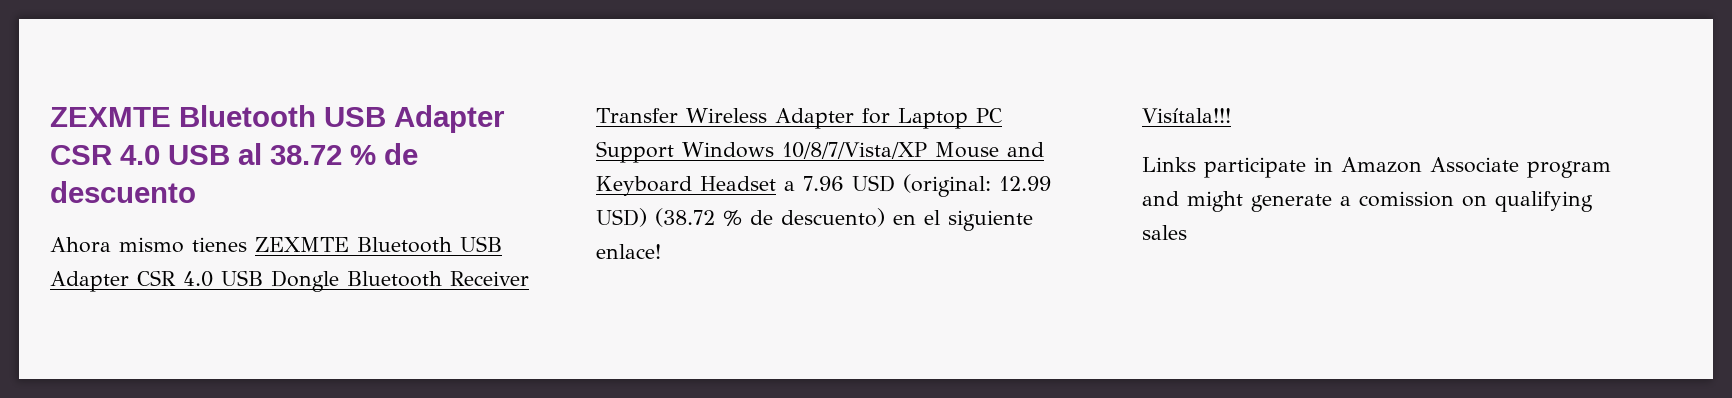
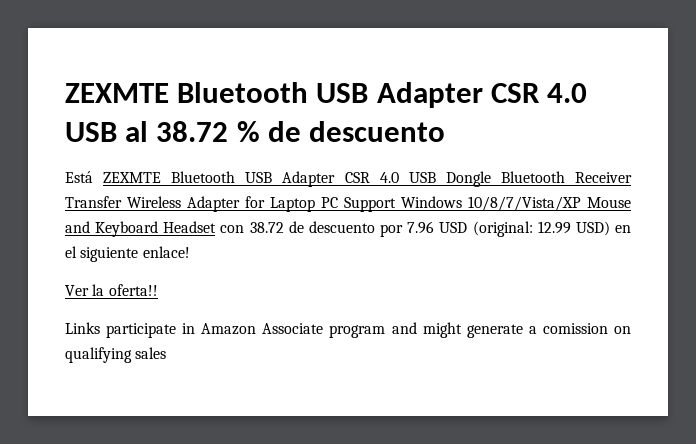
[50,237,247,253] Ahora mismo tienes -> [65,171,93,183] Está
[784,181,795,191] a -> [220,221,404,237] con 38.72 de descuento por
[655,208,885,227] (38.72 % de descuento) -> (610, 228) none
[1142,108,1231,123] Visítala!!! -> [65,284,158,296] Ver la oferta!!

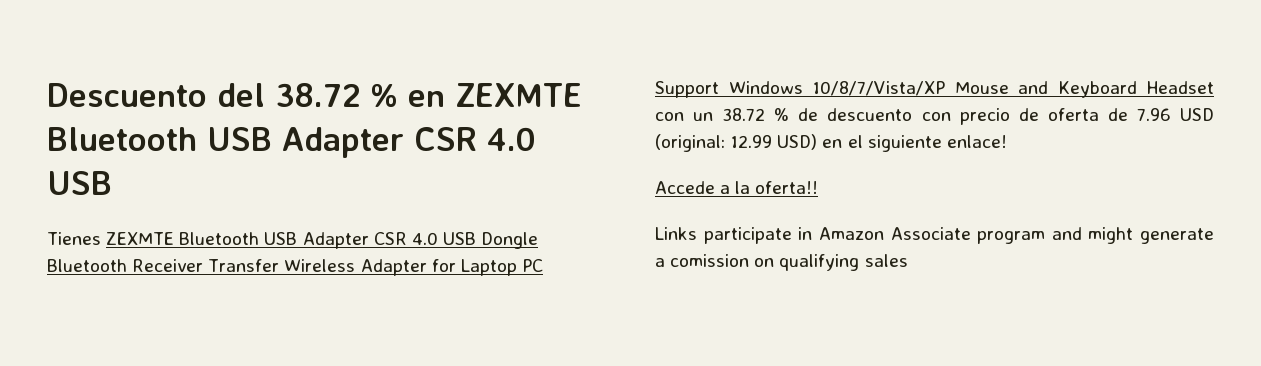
[65,82,588,108] [65,121,446,142] [65,171,93,183] ZEXMTE Bluetooth USB Adapter CSR 4.0 USB al 38.72 % de descuento // Está -> [47,83,582,107] [47,127,536,158] [47,171,112,195] [47,232,101,245] Descuento del 38.72 % en ZEXMTE Bluetooth USB Adapter CSR 4.0 USB // Tienes
[249,221,404,237] 38.72 de descuento por -> [693,108,1128,125] un 38.72 % de descuento con precio de oferta de
[65,285,89,296] Ver -> [655,181,731,194] Accede a

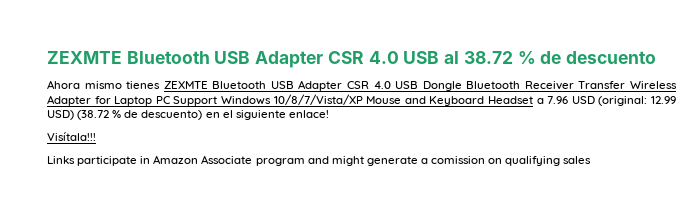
[47,83,582,107] [47,127,536,158] [47,171,112,195] [47,232,101,245] Descuento del 38.72 % en ZEXMTE Bluetooth USB Adapter CSR 4.0 USB // Tienes -> [47,51,656,68] [47,80,161,89] ZEXMTE Bluetooth USB Adapter CSR 4.0 USB al 38.72 % de descuento // Ahora mismo tienes
[655,108,1128,125] con un 38.72 % de descuento con precio de oferta de -> [536,98,544,104] a
(818, 142) none -> [77,110,203,120] (38.72 % de descuento)
[655,181,819,194] Accede a la oferta!! -> [47,132,96,141] Visítala!!!

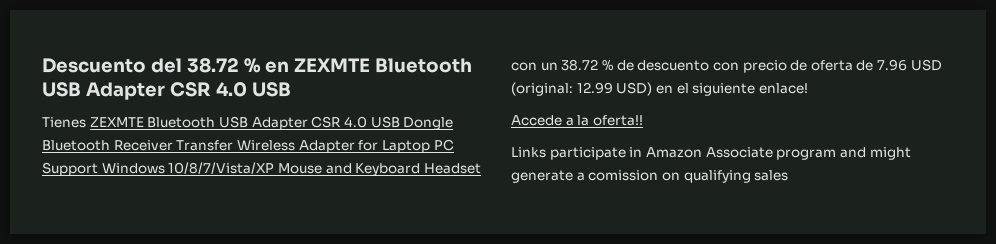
[47,51,656,68] [47,80,161,89] ZEXMTE Bluetooth USB Adapter CSR 4.0 USB al 38.72 % de descuento // Ahora mismo tienes -> [42,58,472,73] [42,82,291,100] [42,117,86,128] Descuento del 38.72 % en ZEXMTE Bluetooth USB Adapter CSR 4.0 USB // Tienes
[536,98,544,104] a -> [511,59,874,73] con un 38.72 % de descuento con precio de oferta de
[77,110,203,120] (38.72 % de descuento) -> (653, 89) none
[47,132,96,141] Visítala!!! -> [511,115,643,126] Accede a la oferta!!

